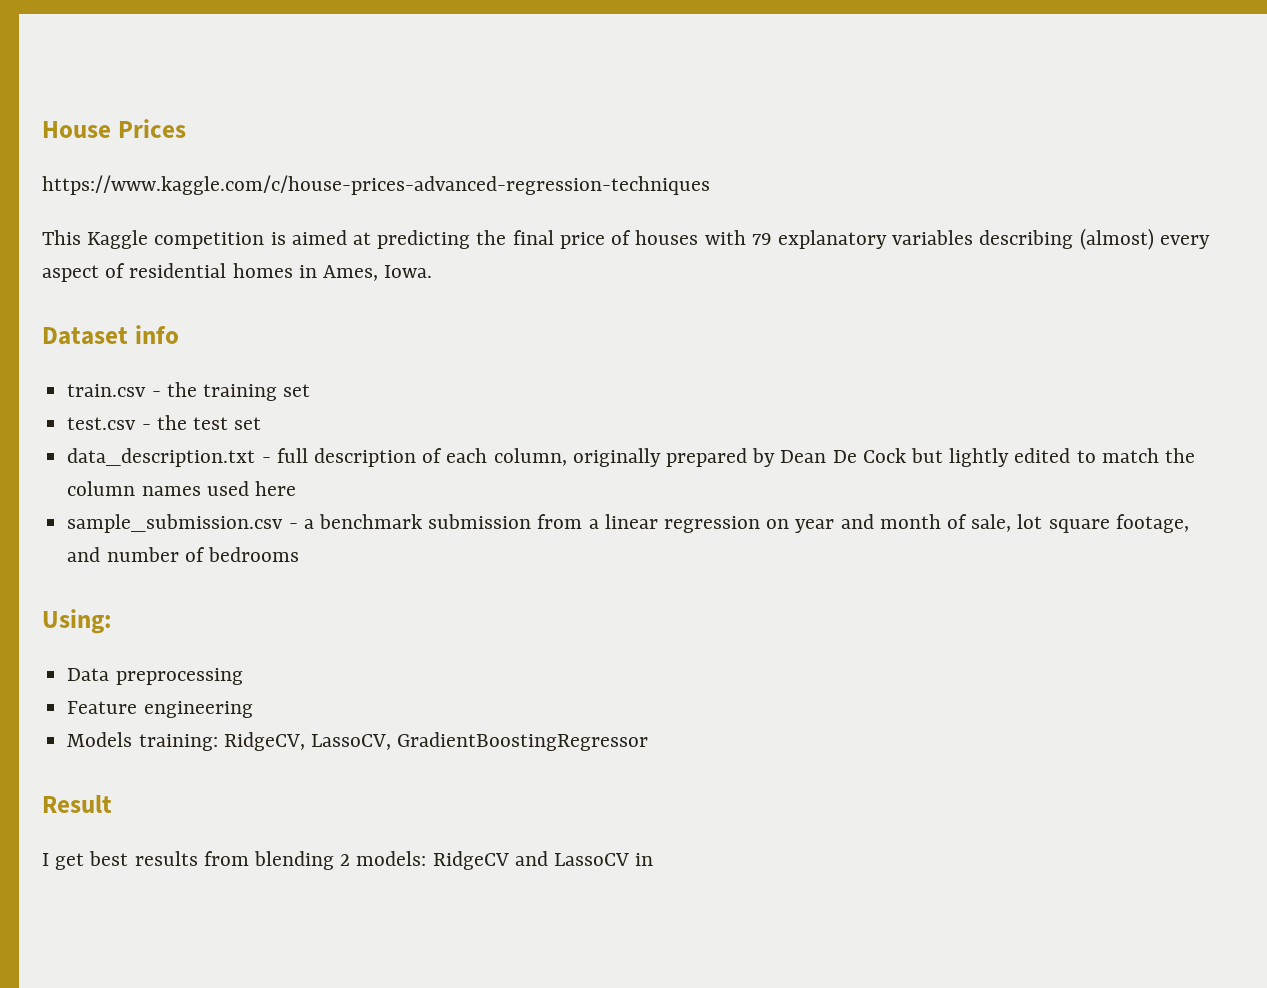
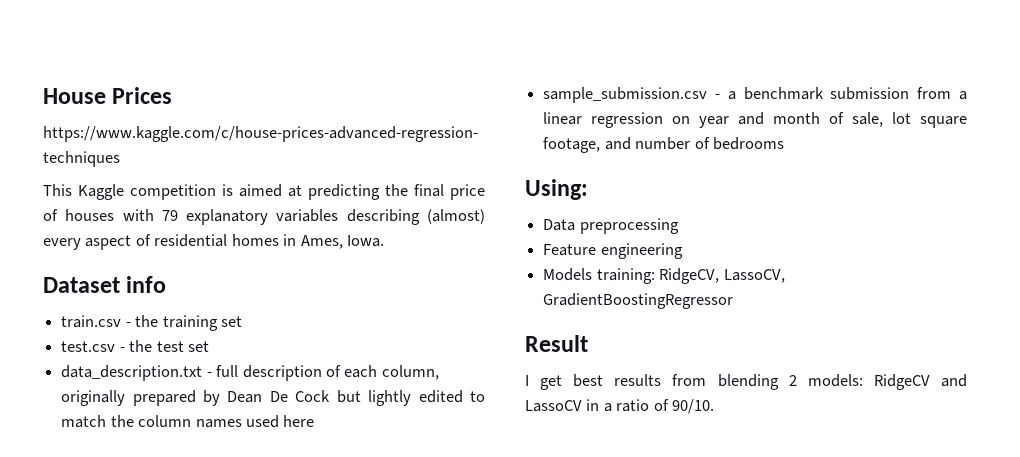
(654, 859) none -> [603,399,715,414] a ratio of 90/10.

